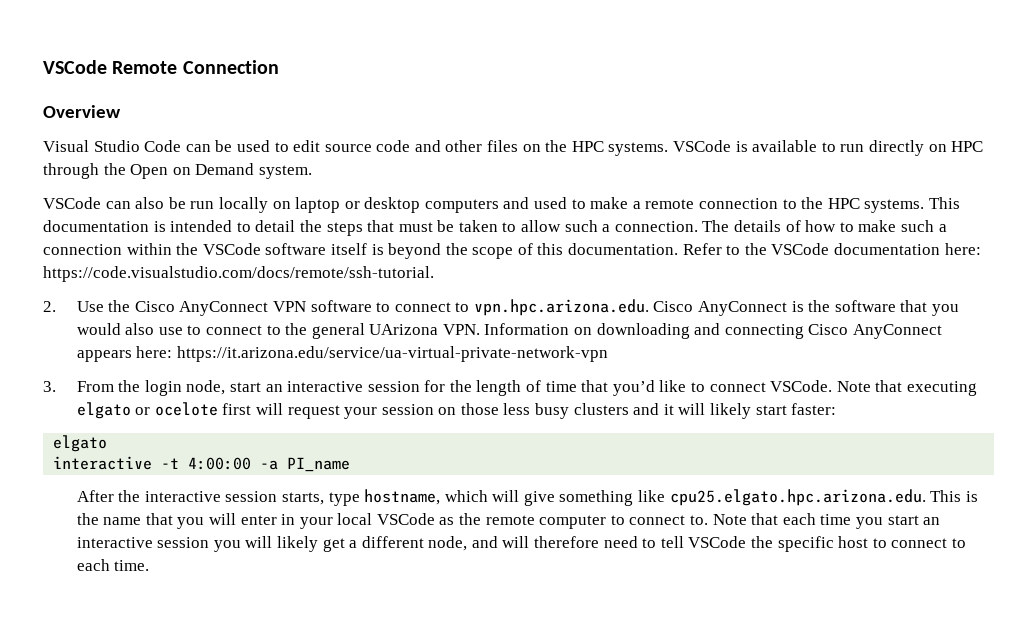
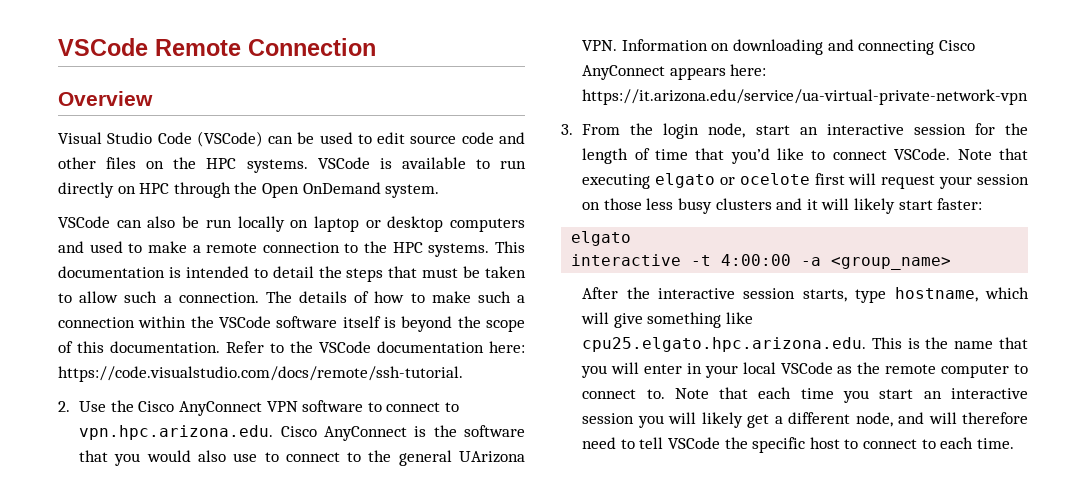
(182, 146) none -> [196,131,263,147] (VSCode)
[172,163,255,175] on Demand -> [302,182,381,194] OnDemand
[287,457,351,472] PI_name -> [831,257,952,270] <group_name>

